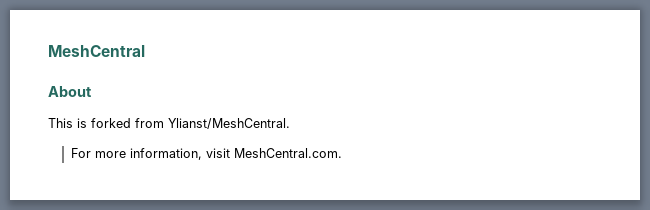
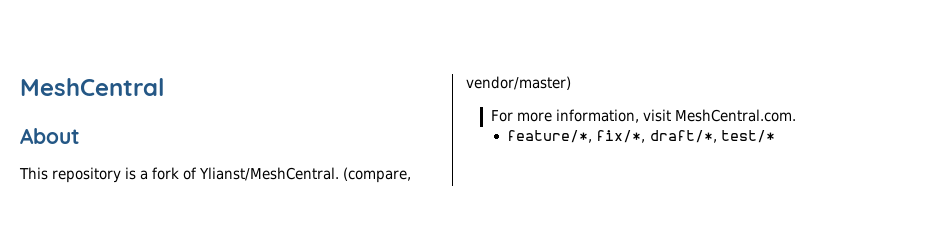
[77,118,164,128] is forked from -> [52,167,198,183] repository is a fork of
(290, 123) none -> [343,167,412,183] [466,76,571,90] (compare, vendor/master)
(342, 153) none -> [507,130,775,143] // feature/*, fix/*, draft/*, test/*

